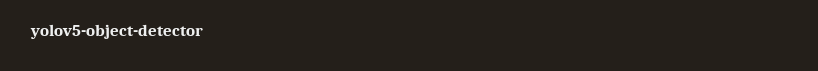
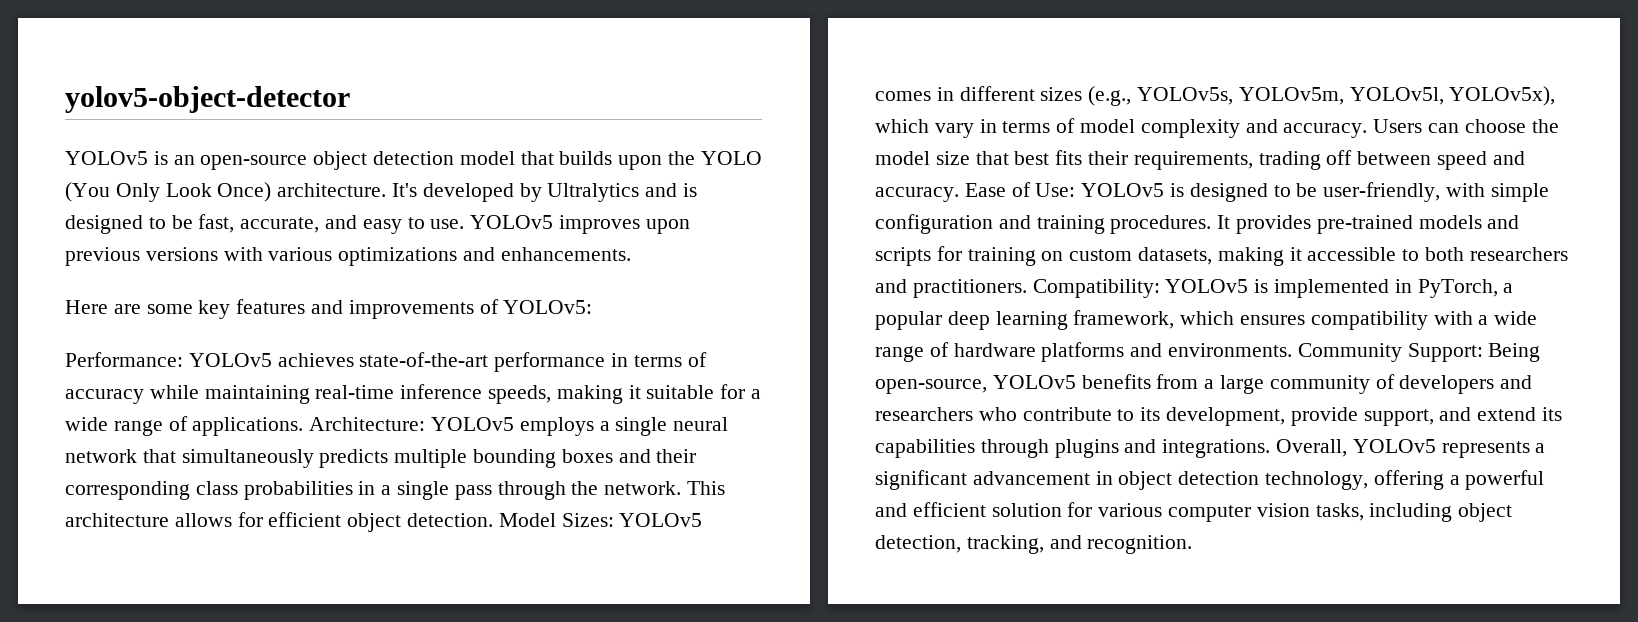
(203, 31) none -> [65,151,762,170] [65,182,698,202] [65,214,690,234] [65,247,631,266] [65,299,593,319] [65,352,707,372] [65,384,762,404] [65,416,729,436] [65,449,697,468] [65,481,726,500] [65,512,703,532] [875,86,1556,106] [875,118,1559,138] [875,150,1525,170] [875,182,1549,202] [875,214,1520,234] [875,246,1568,266] [875,279,1514,298] [875,310,1538,330] [875,342,1541,362] [875,374,1533,394] [875,407,1563,426] [875,439,1546,458] [875,470,1545,490] [875,502,1513,522] [875,535,1193,554] // YOLOv5 is an open-source object detection model that builds upon the YOLO (You Only Look Once) architecture. It's developed by Ultralytics and is designed to be fast, accurate, and easy to use. YOLOv5 improves upon previous versions with various optimizations and enhancements. // Here are some key features and improvements of YOLOv5: // Performance: YOLOv5 achieves state-of-the-art performance in terms of accuracy while maintaining real-time inference speeds, making it suitable for a wide range of applications. Architecture: YOLOv5 employs a single neural network that simultaneously predicts multiple bounding boxes and their corresponding class probabilities in a single pass through the network. This architecture allows for efficient object detection. Model Sizes: YOLOv5 comes in different sizes (e.g., YOLOv5s, YOLOv5m, YOLOv5l, YOLOv5x), which vary in terms of model complexity and accuracy. Users can choose the model size that best fits their requirements, trading off between speed and accuracy. Ease of Use: YOLOv5 is designed to be user-friendly, with simple configuration and training procedures. It provides pre-trained models and scripts for training on custom datasets, making it accessible to both researchers and practitioners. Compatibility: YOLOv5 is implemented in PyTorch, a popular deep learning framework, which ensures compatibility with a wide range of hardware platforms and environments. Community Support: Being open-source, YOLOv5 benefits from a large community of developers and researchers who contribute to its development, provide support, and extend its capabilities through plugins and integrations. Overall, YOLOv5 represents a significant advancement in object detection technology, offering a powerful and efficient solution for various computer vision tasks, including object detection, tracking, and recognition.

